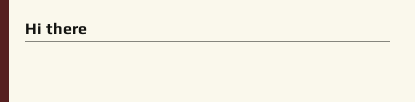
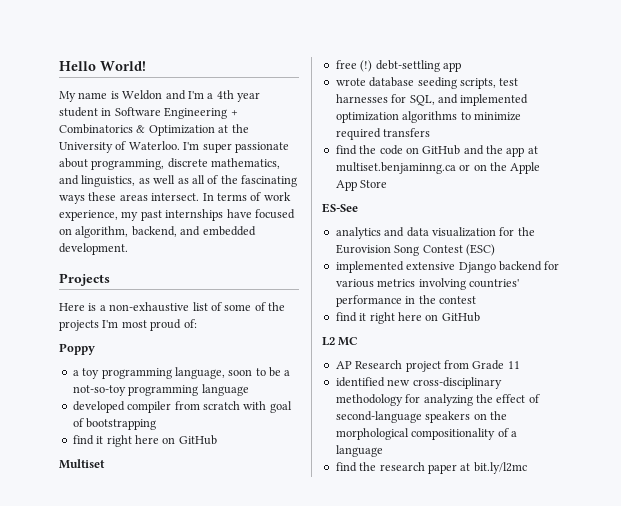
[25,22,88,35] Hi there -> [59,61,146,71] [59,90,260,102] [59,107,238,119] [59,124,249,136] [59,141,289,153] [59,158,281,170] [59,175,297,187] [59,192,291,204] [59,209,295,221] [59,226,256,238] [59,243,128,255] [59,273,110,286] [59,302,285,312] [59,319,197,331] [59,343,95,355] [72,367,291,379] [72,384,249,396] [72,401,292,413] [72,418,157,430] [72,435,217,447] [59,459,105,469] [335,60,461,72] [335,77,519,89] [335,94,529,106] [335,111,521,123] [335,128,431,140] [335,145,538,157] [335,162,541,174] [335,180,388,191] [322,203,358,213] [335,227,535,239] [335,244,495,256] [335,261,560,273] [335,278,519,290] [335,295,476,307] [335,312,480,324] [322,337,359,346] [335,360,520,372] [335,377,502,389] [335,394,540,406] [335,411,507,423] [335,428,517,440] [335,445,383,457] [335,462,527,474] Hello World! // My name is Weldon and I'm a 4th year student in Software Engineering + Combinatorics & Optimization at the University of Waterloo. I'm super passionate about programming, discrete mathematics, and linguistics, as well as all of the fascinating ways these areas intersect. In terms of work experience, my past internships have focused on algorithm, backend, and embedded development. // Projects // Here is a non-exhaustive list of some of the projects I'm most proud of: // Poppy // a toy programming language, soon to be a not-so-toy programming language // developed compiler from scratch with goal of bootstrapping // find it right here on GitHub // Multiset // free (!) debt-settling app // wrote database seeding scripts, test harnesses for SQL, and implemented optimization algorithms to minimize required transfers // find the code on GitHub and the app at multiset.benjaminng.ca or on the Apple App Store // ES-See // analytics and data visualization for the Eurovision Song Contest (ESC) // implemented extensive Django backend for various metrics involving countries' performance in the contest // find it right here on GitHub // L2 MC // AP Research project from Grade 11 // identified new cross-disciplinary methodology for analyzing the effect of second-language speakers on the morphological compositionality of a language // find the research paper at bit.ly/l2mc

